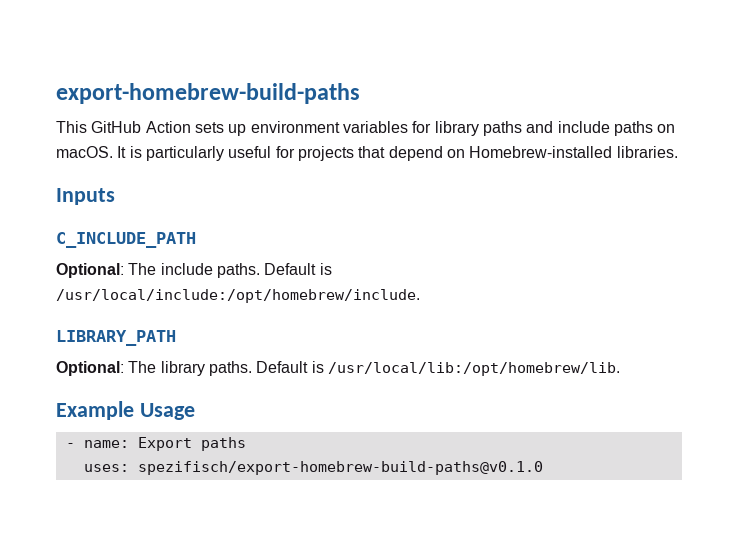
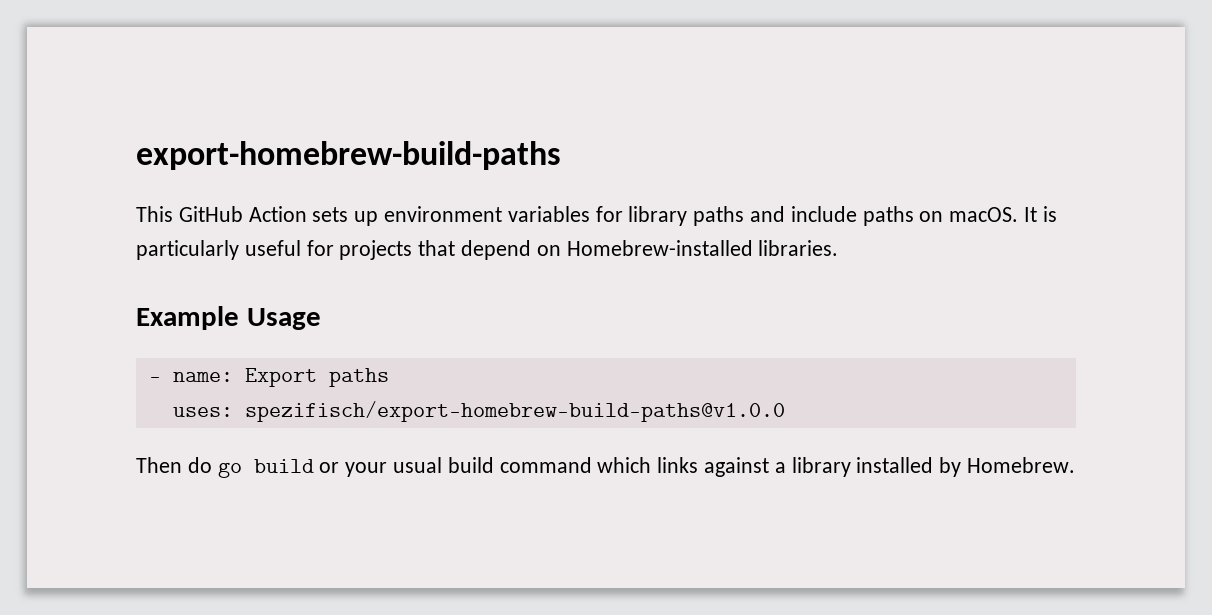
[56,188,115,205] [56,232,196,248] [56,263,332,278] [56,289,420,303] [56,330,176,346] [56,361,620,376] // Inputs // C_INCLUDE_PATH // Optional: The include paths. Default is /usr/local/include:/opt/homebrew/include. // LIBRARY_PATH // Optional: The library paths. Default is /usr/local/lib:/opt/homebrew/lib. -> (839, 248) none
[137,461,543,475] spezifisch/export-homebrew-build-paths@v0.1.0 -> [244,401,785,422] [136,457,1076,478] spezifisch/export-homebrew-build-paths@v1.0.0 // Then do go build or your usual build command which links against a library installed by Homebrew.

